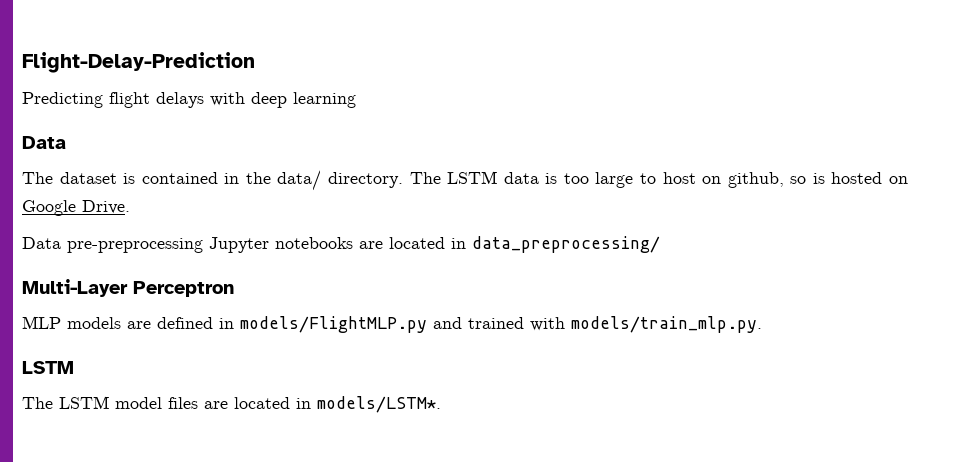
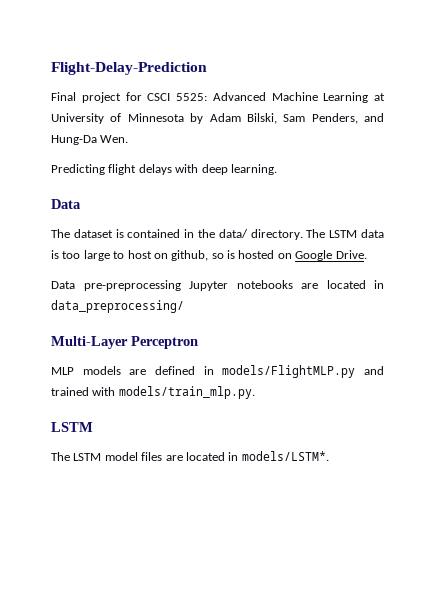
(255, 62) none -> [51,92,385,103] [51,113,384,124] [51,135,129,145] // Final project for CSCI 5525: Advanced Machine Learning at University of Minnesota by Adam Bilski, Sam Penders, and Hung-Da Wen.
[293,92,356,108] learning -> [230,164,277,175] learning.

